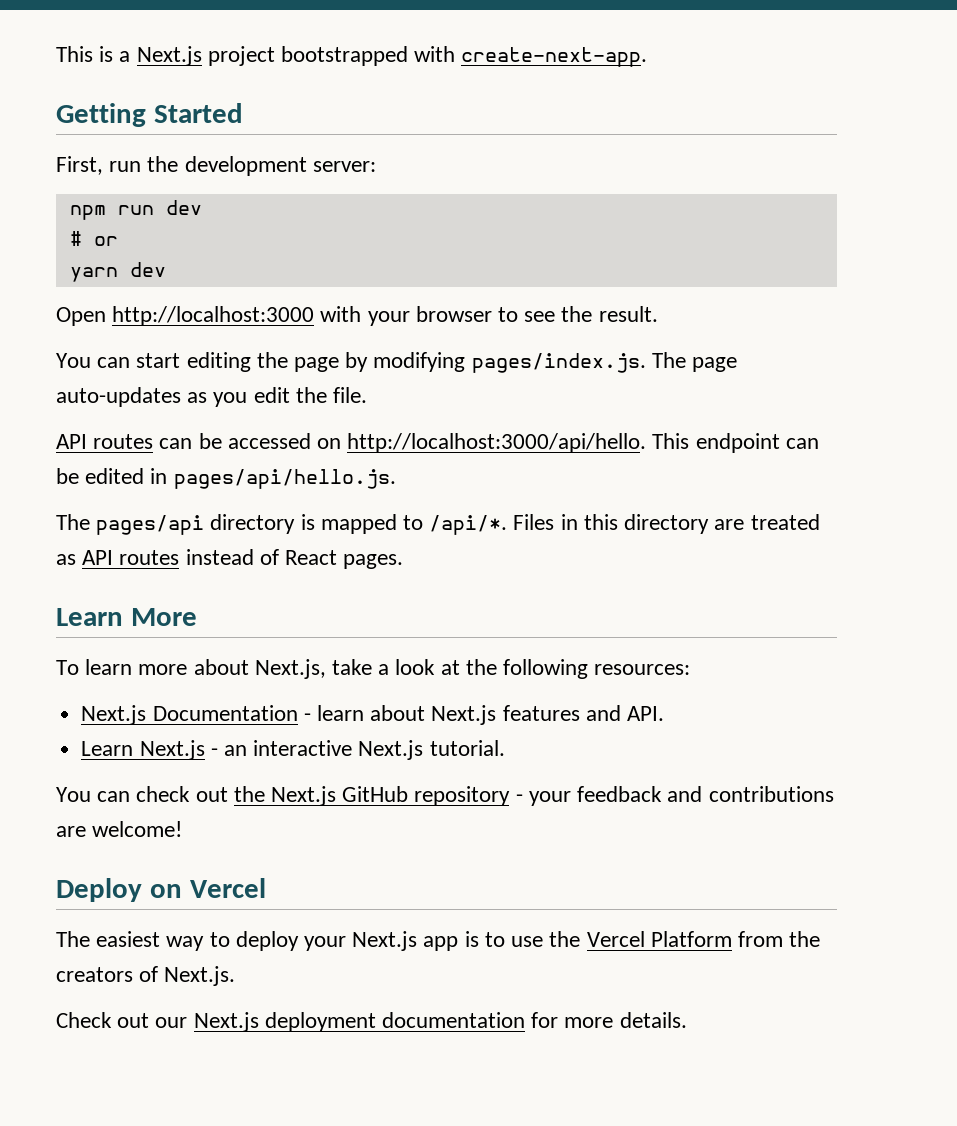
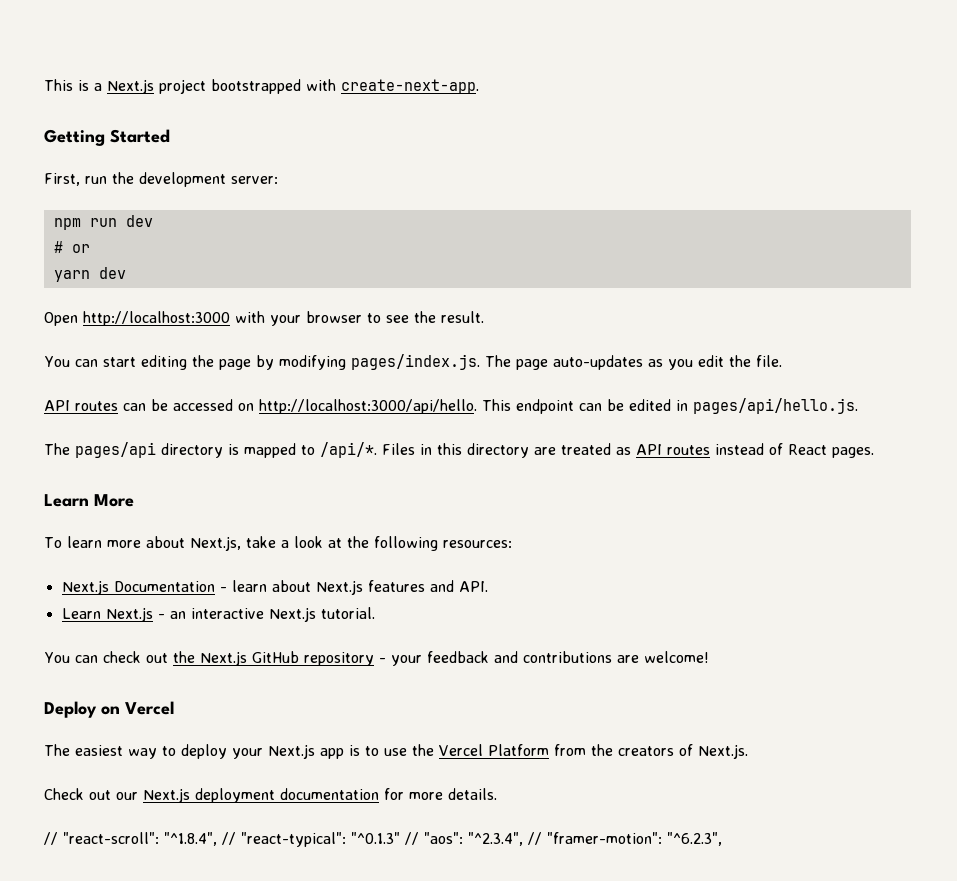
(687, 1020) none -> [44,832,722,847] // // "react-scroll": "^1.8.4", // "react-typical": "^0.1.3" // "aos": "^2.3.4", // "framer-motion": "^6.2.3",

